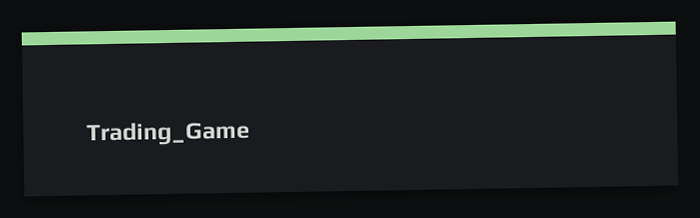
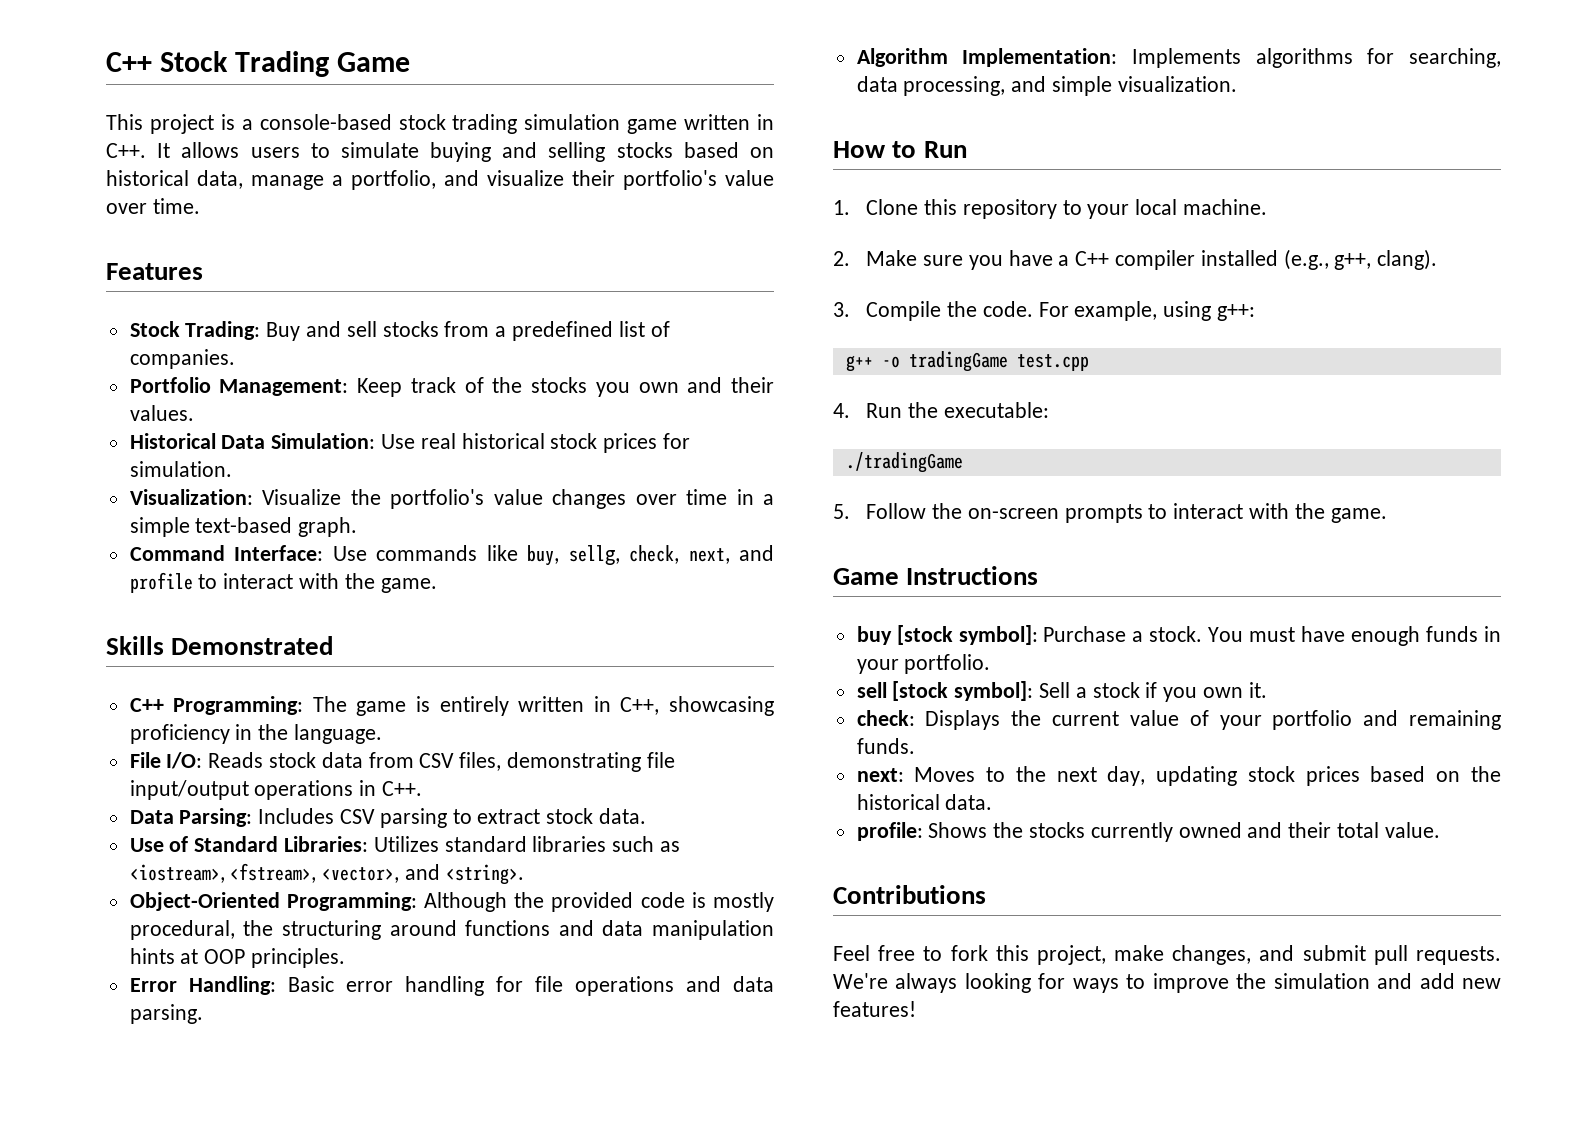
[86,120,250,147] Trading_Game -> [106,51,411,77] [106,114,774,134] [106,142,774,162] [106,170,774,190] [106,198,200,214] [106,263,203,280] [129,321,670,341] [129,349,235,369] [129,377,775,397] [129,405,194,421] [129,433,691,453] [129,461,232,477] [129,489,775,509] [129,517,358,537] [129,545,775,566] [129,572,437,593] [106,636,334,655] [129,696,774,716] [129,724,383,744] [129,752,675,772] [129,780,423,800] [129,808,647,828] [129,836,681,852] [129,863,524,885] [129,892,775,912] [129,920,774,940] [129,948,346,968] [129,976,774,996] [129,1004,203,1024] [856,48,1501,68] [856,76,1237,96] [833,141,967,158] [833,199,1267,219] [833,249,1438,270] [833,301,1255,321] [845,351,1089,372] [833,402,1049,418] [845,452,963,473] [833,503,1387,523] [833,566,1039,585] [856,625,1502,646] [856,654,991,674] [856,681,1267,702] [856,710,1501,730] [856,738,915,754] [856,766,1501,786] [856,794,993,810] [856,822,1440,842] [833,885,986,904] [833,945,1501,965] [833,973,1501,993] [833,1001,916,1017] C++ Stock Trading Game // This project is a console-based stock trading simulation game written in C++. It allows users to simulate buying and selling stocks based on historical data, manage a portfolio, and visualize their portfolio's value over time. // Features // Stock Trading: Buy and sell stocks from a predefined list of companies. // Portfolio Management: Keep track of the stocks you own and their values. // Historical Data Simulation: Use real historical stock prices for simulation. // Visualization: Visualize the portfolio's value changes over time in a simple text-based graph. // Command Interface: Use commands like buy, sellg, check, next, and profile to interact with the game. // Skills Demonstrated // C++ Programming: The game is entirely written in C++, showcasing proficiency in the language. // File I/O: Reads stock data from CSV files, demonstrating file input/output operations in C++. // Data Parsing: Includes CSV parsing to extract stock data. // Use of Standard Libraries: Utilizes standard libraries such as <iostream>, <fstream>, <vector>, and <string>. // Object-Oriented Programming: Although the provided code is mostly procedural, the structuring around functions and data manipulation hints at OOP principles. // Error Handling: Basic error handling for file operations and data parsing. // Algorithm Implementation: Implements algorithms for searching, data processing, and simple visualization. // How to Run // 1. Clone this repository to your local machine. // 2. Make sure you have a C++ compiler installed (e.g., g++, clang). // 3. Compile the code. For example, using g++: // g++ -o tradingGame test.cpp // 4. Run the executable: // ./tradingGame // 5. Follow the on-screen prompts to interact with the game. // Game Instructions // buy [stock symbol]: Purchase a stock. You must have enough funds in your portfolio. // sell [stock symbol]: Sell a stock if you own it. // check: Displays the current value of your portfolio and remaining funds. // next: Moves to the next day, updating stock prices based on the historical data. // profile: Shows the stocks currently owned and their total value. // Contributions // Feel free to fork this project, make changes, and submit pull requests. We're always looking for ways to improve the simulation and add new features!

